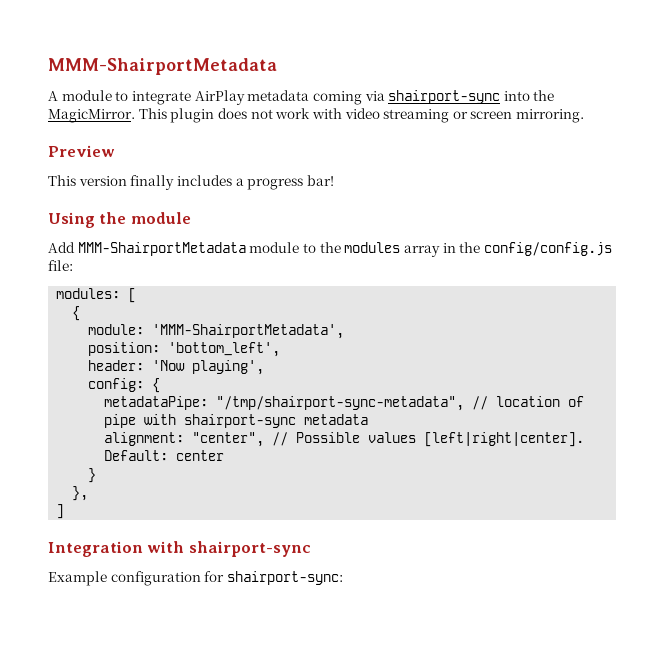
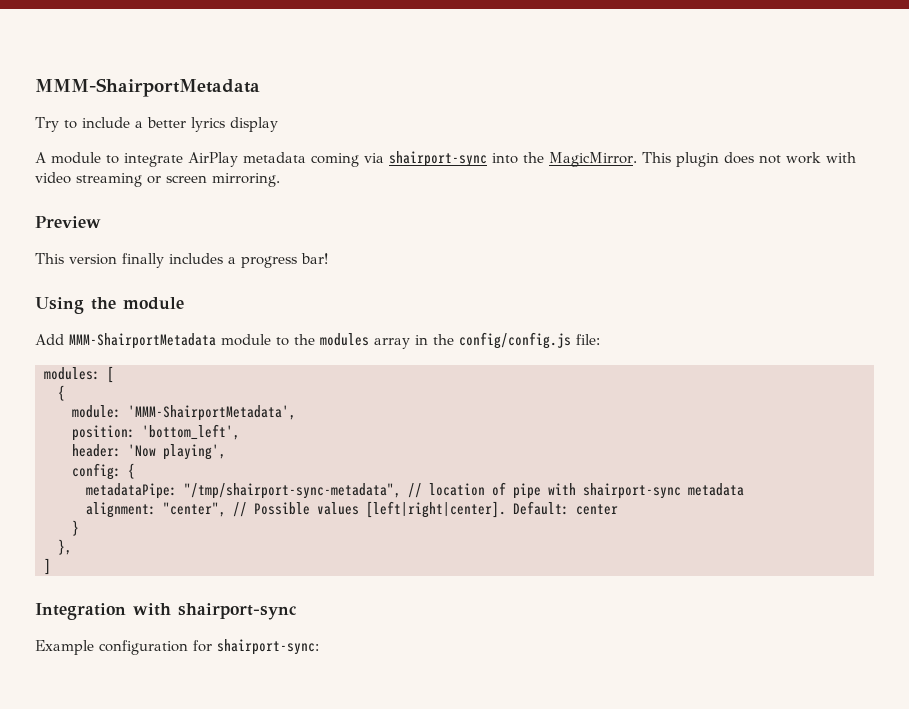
[48,58,277,75] MMM-ShairportMetadata -> [35,78,260,97] [35,117,278,132] MMM-ShairportMetadata // Try to include a better lyrics display

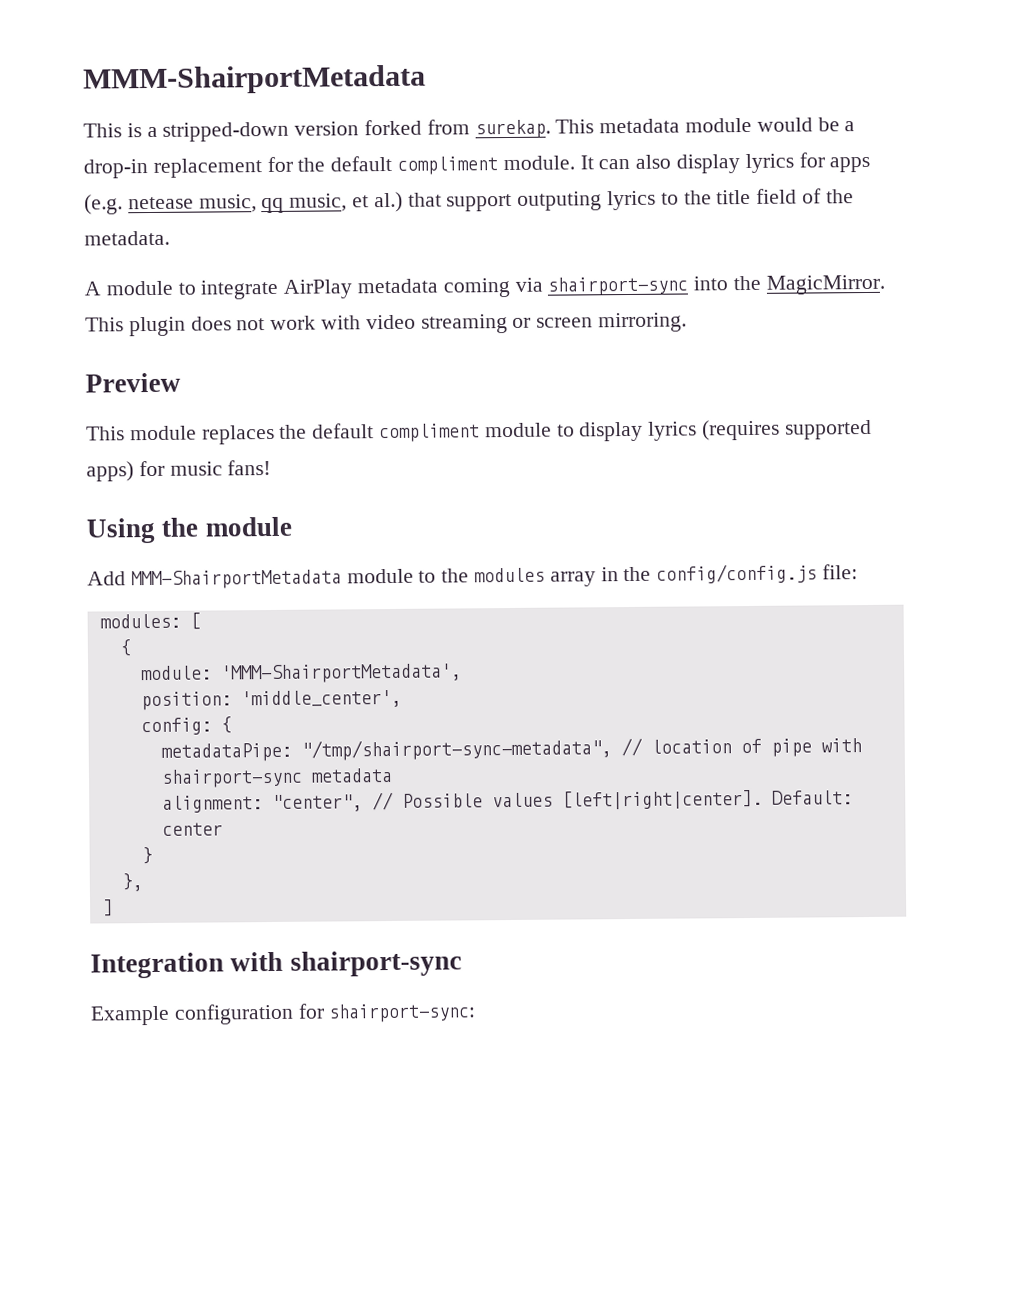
[35,117,278,132] Try to include a better lyrics display -> [83,117,856,142] [83,152,871,179] [84,188,854,215] [84,230,170,246] This is a stripped-down version forked from surekap. This metadata module would be a drop-in replacement for the default compliment module. It can also display lyrics for apps (e.g. netease music, qq music, et al.) that support outputing lyrics to the title field of the metadata.
[69,253,328,268] version finally includes a progress bar! -> [129,419,872,445] [86,459,272,482] module replaces the default compliment module to display lyrics (requires supported apps) for music fans!
[142,424,240,440] [72,444,226,460] 'bottom_left', // header: 'Now playing', -> [240,689,402,709] 'middle_center',

